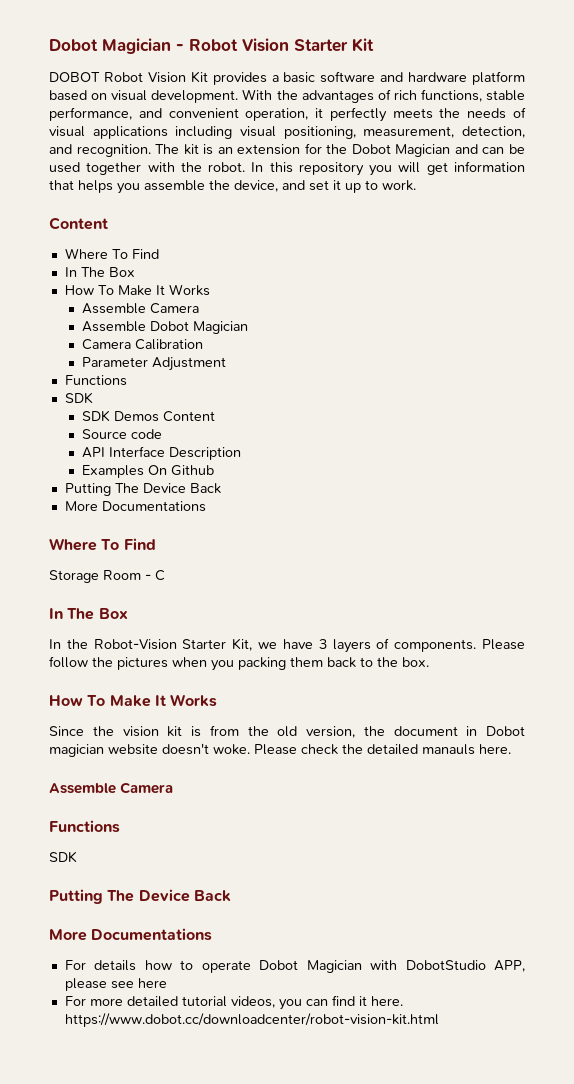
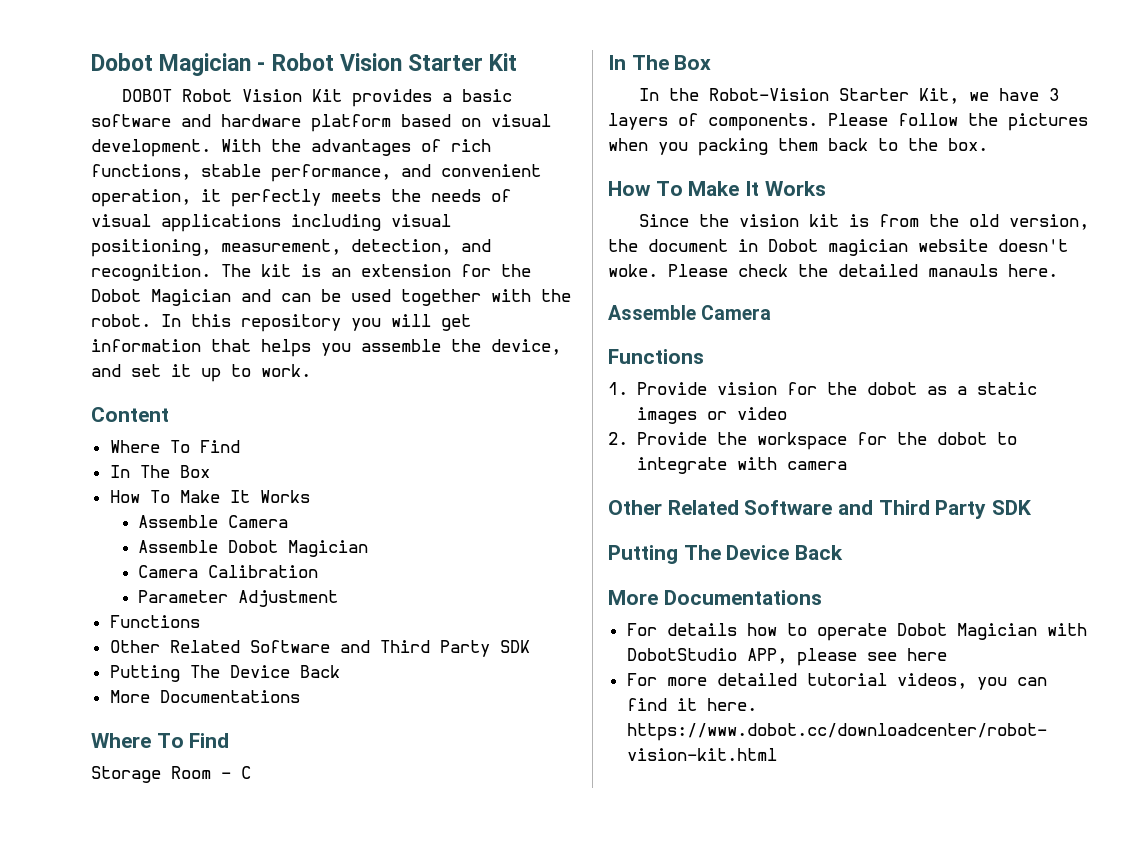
[64,392,93,404] [82,410,216,422] [82,429,163,439] [82,446,242,460] [82,465,215,478] SDK // SDK Demos Content // Source code // API Interface Description // Examples On Github -> [109,640,530,657] Other Related Software and Third Party SDK
(120, 826) none -> [608,382,1037,395] [636,407,787,424] [608,432,1017,450] [636,457,847,474] [608,500,987,519] 1. Provide vision for the dobot as a static images or video // 2. Provide the workspace for the dobot to integrate with camera // Other Related Software and Third Party

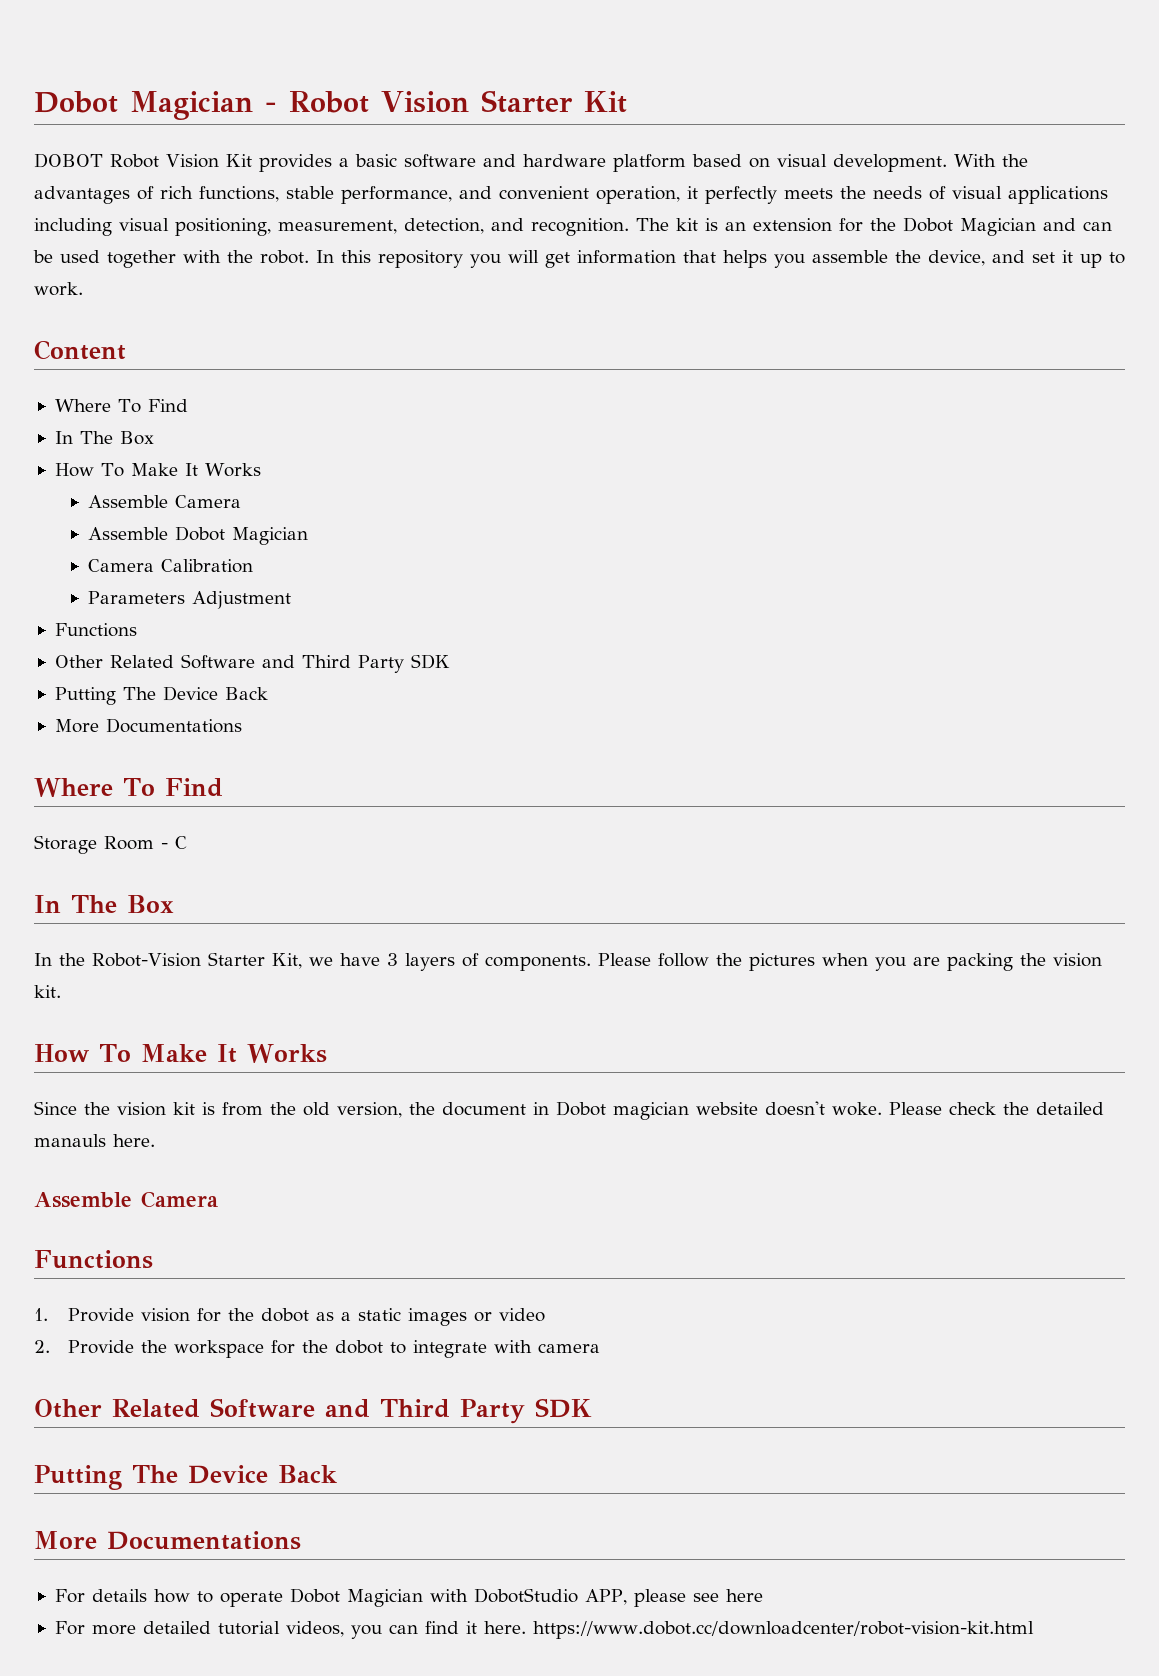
[138,590,229,603] Parameter -> [88,591,186,604] Parameters
[698,138,988,156] packing them back to the box. -> [912,953,1102,971] [34,985,61,998] are packing the vision kit.

